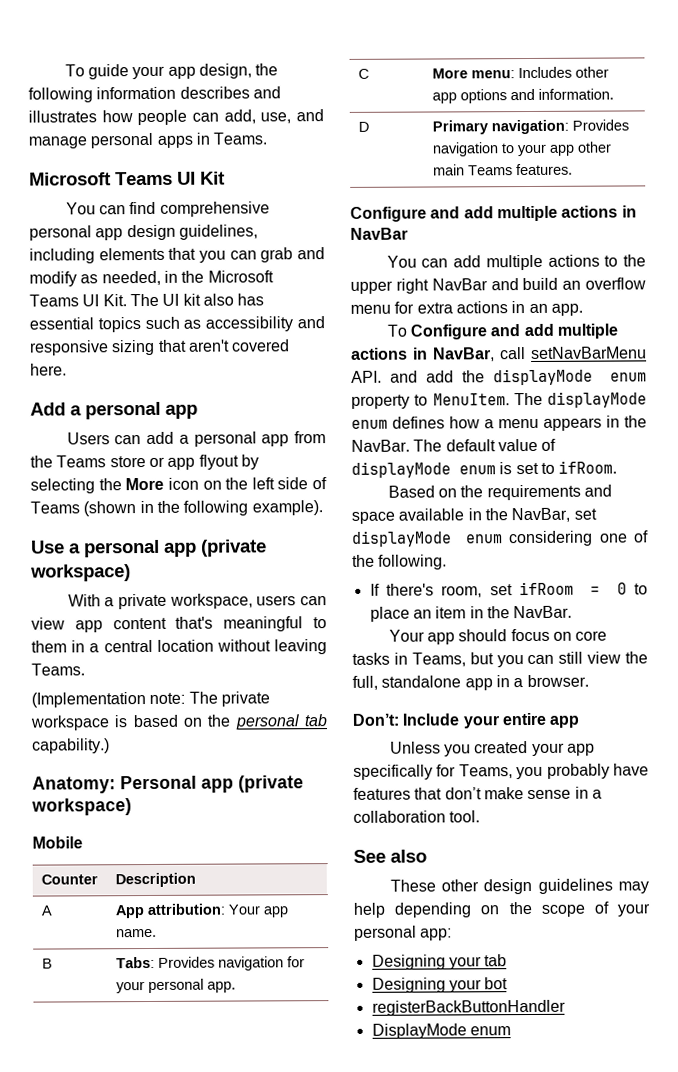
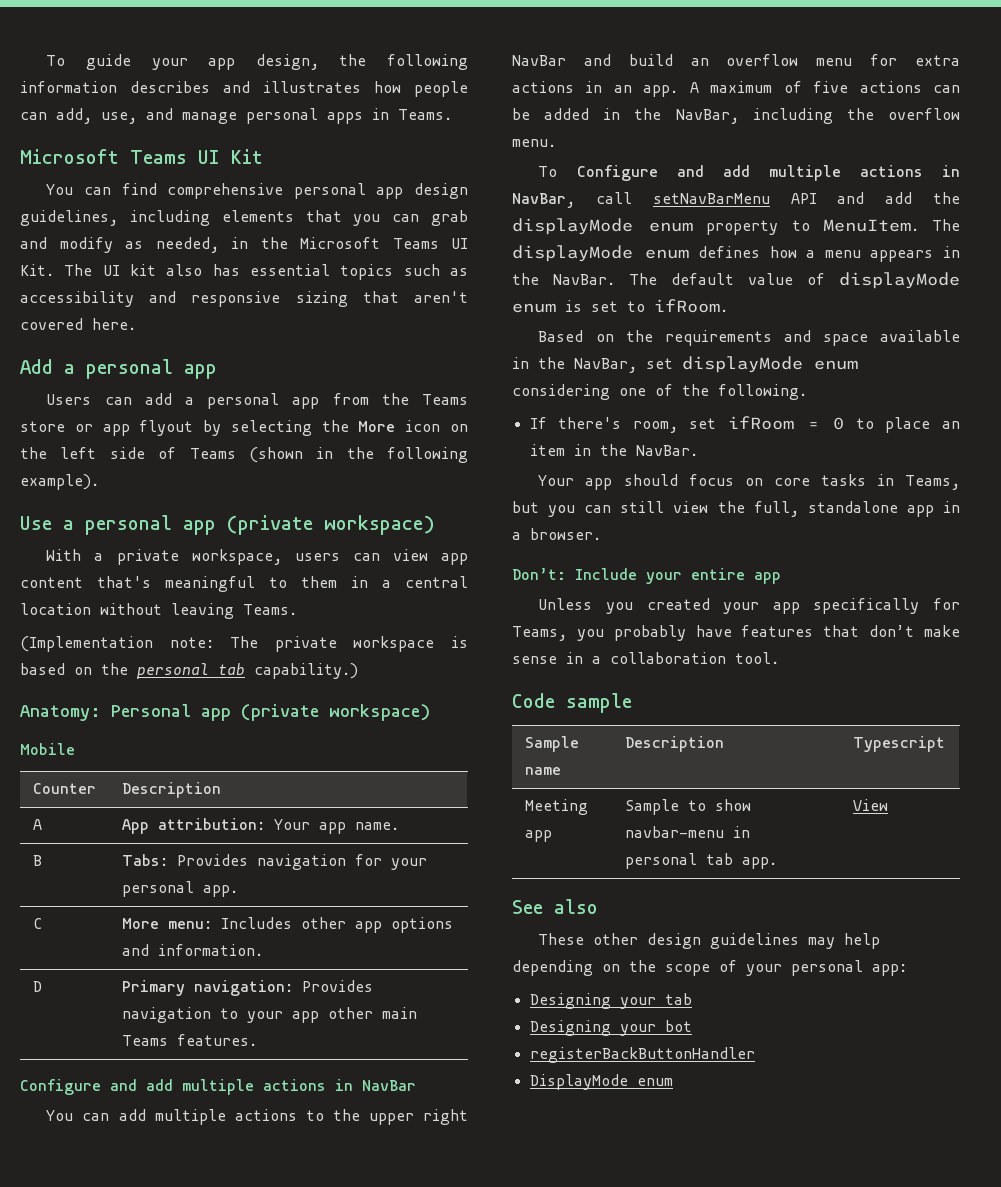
(583, 309) none -> [689,81,961,93] [512,108,960,124] [512,139,556,147] A maximum of five actions can be added in the NavBar, including the overflow menu.
[351,370,382,383] API. -> [790,193,817,204] API
(481, 816) none -> [512,693,632,713] [524,736,579,752] [524,767,561,775] [624,736,724,752] [852,736,945,752] [524,799,588,815] [524,830,552,842] [624,799,751,815] [624,826,750,838] [624,853,777,869] [852,799,888,811] // Code sample // Sample name | Description | Typescript // Meeting app | Sample to show navbar-menu in personal tab app. | View

